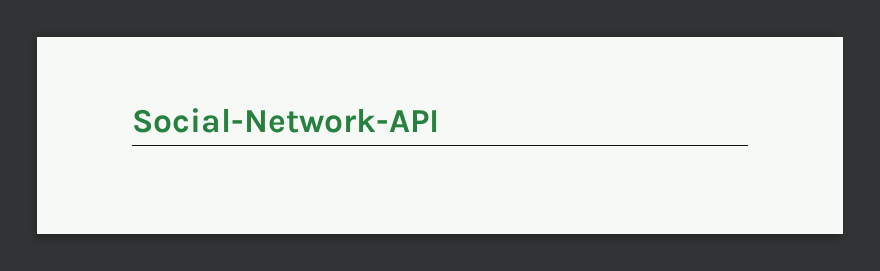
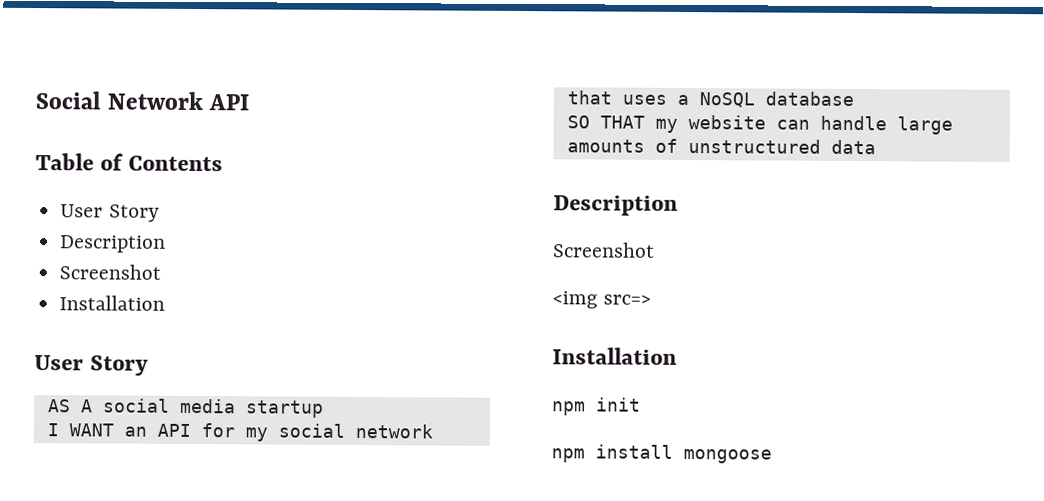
[132,108,439,133] Social-Network-API -> [35,91,250,111] [35,153,223,172] [60,204,160,222] [59,235,167,253] [59,264,162,280] [59,295,166,311] [34,355,149,376] [47,398,324,418] [46,423,433,442] [566,90,854,108] [566,115,953,135] [566,138,876,155] [553,195,678,216] [552,242,655,258] [552,291,652,309] [552,347,677,365] [551,397,641,416] [551,444,772,464] Social Network API // Table of Contents // User Story // Description // Screenshot // Installation // User Story // AS A social media startup // I WANT an API for my social network that uses a NoSQL database // SO THAT my website can handle large amounts of unstructured data // Description // Screenshot // <img src=> // Installation // npm init // npm install mongoose

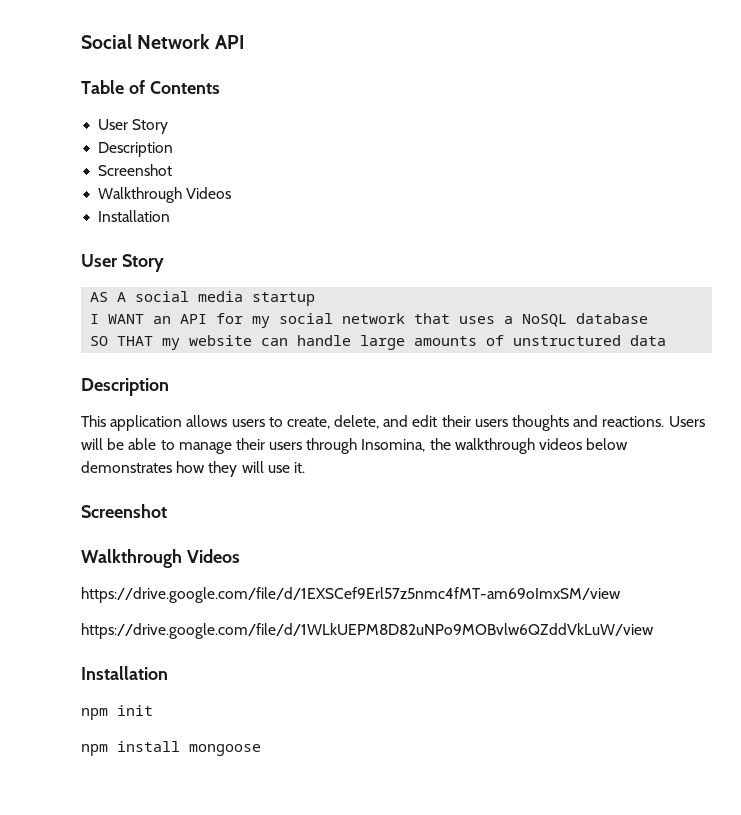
(162, 272) none -> [98,187,232,203] // Walkthrough Videos
[552,242,655,258] [552,291,652,309] Screenshot // <img src=> -> [81,415,705,431] [81,438,629,454] [81,461,305,477] [81,504,167,518] [81,549,240,568] [81,587,621,603] [81,623,654,639] This application allows users to create, delete, and edit their users thoughts and reactions. Users will be able to manage their users through Insomina, the walkthrough videos below demonstrates how they will use it. // Screenshot // Walkthrough Videos // https://drive.google.com/file/d/1EXSCef9Erl57z5nmc4fMT-am69oImxSM/view // https://drive.google.com/file/d/1WLkUEPM8D82uNPo9MOBvlw6QZddVkLuW/view

